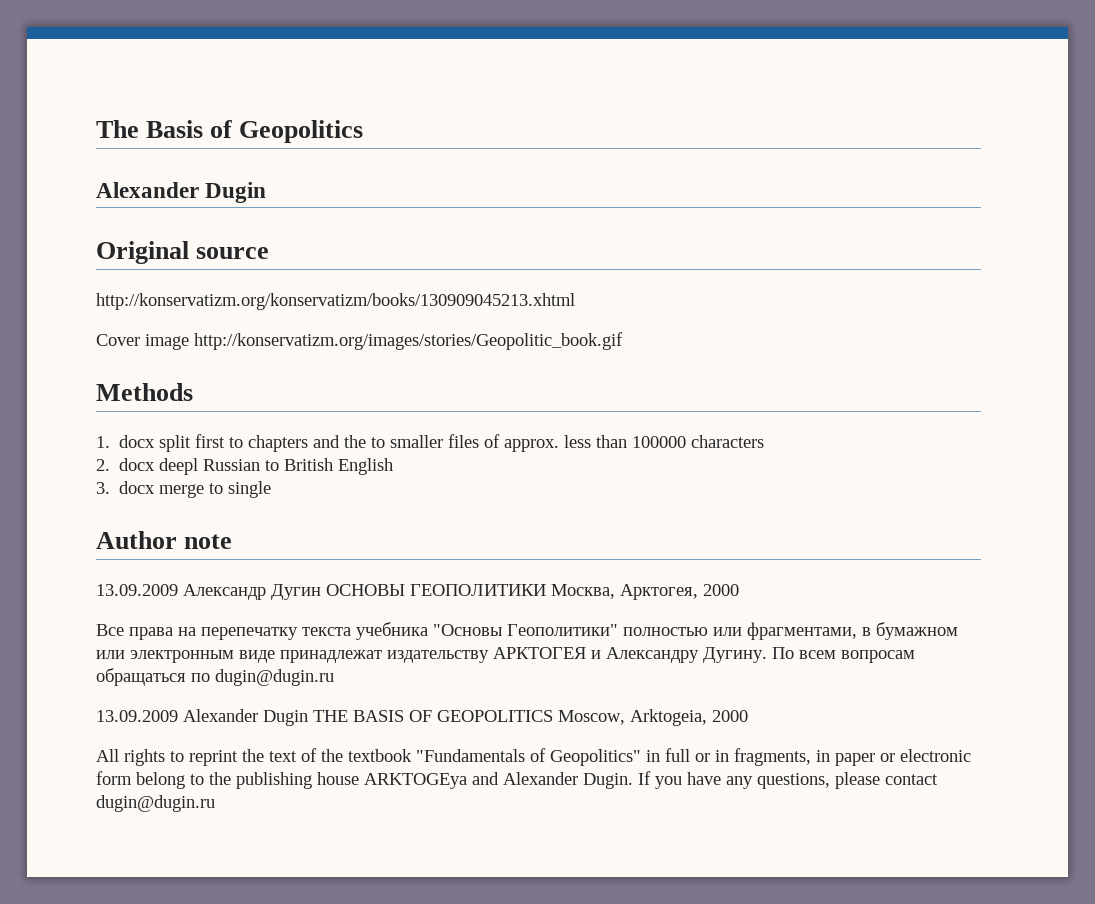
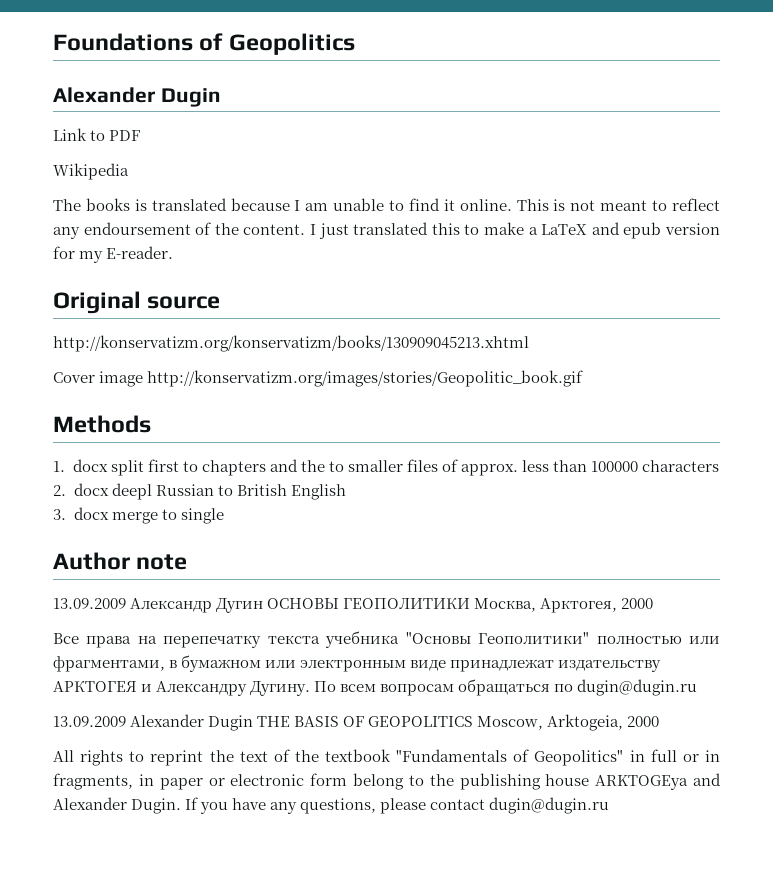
[96,120,204,138] The Basis -> [53,33,193,51] Foundations
(267, 192) none -> [53,128,141,141] [53,163,129,180] [53,198,720,211] [53,222,721,239] [53,246,174,263] // Link to PDF // Wikipedia // The books is translated because I am unable to find it online. This is not meant to reflect any endoursement of the content. I just translated this to make a LaTeX and epub version for my E-reader.

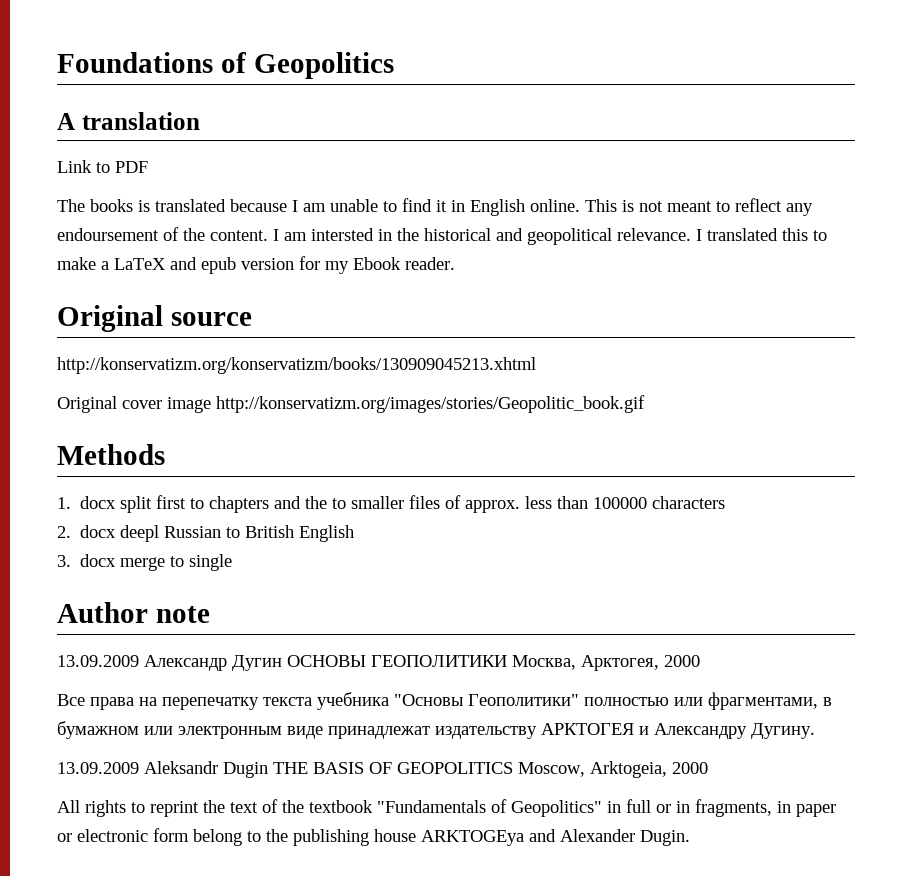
[53,87,221,107] Alexander Dugin -> [57,112,200,130] A translation
[53,163,129,180] // Wikipedia -> (148, 167) none
(455, 205) none -> [451,199,525,216] in English
[318,223,349,239] just -> [284,228,702,245] am intersted in the historical and geopolitical relevance. I
[106,246,174,259] E-reader. -> [353,257,455,270] Ebook reader.
[53,372,95,383] Cover -> [57,396,162,413] Original cover
[314,679,698,696] [53,714,205,727] По всем вопросам обращаться по dugin@dugin.ru // 13.09.2009 Alexander -> [57,761,218,774] // 13.09.2009 Aleksandr
[185,797,610,814] If you have any questions, please contact dugin@dugin.ru -> (690, 838) none

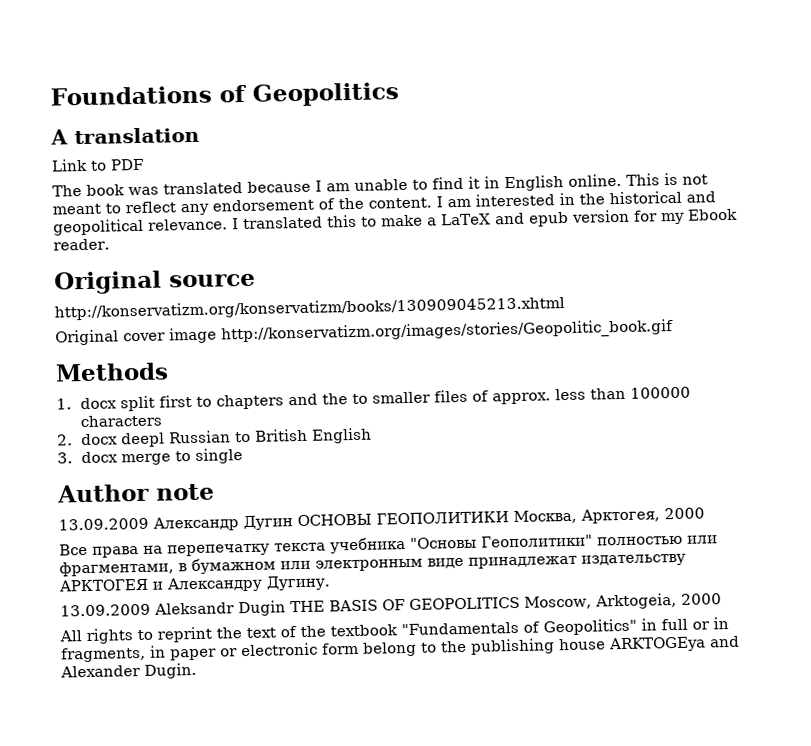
[90,199,150,212] books is -> [86,184,159,196] book was
[57,228,159,241] endoursement -> [212,198,314,212] endorsement
[311,228,374,241] intersted -> [475,193,555,207] interested

